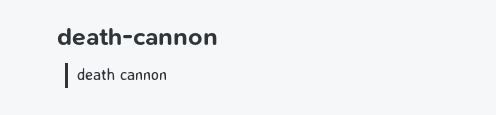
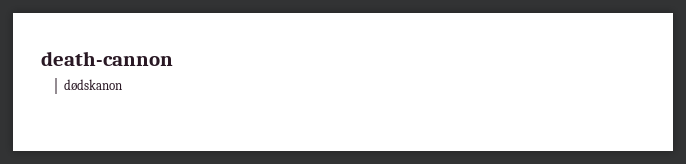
[76,68,167,80] death cannon -> [64,79,123,91] dødskanon

